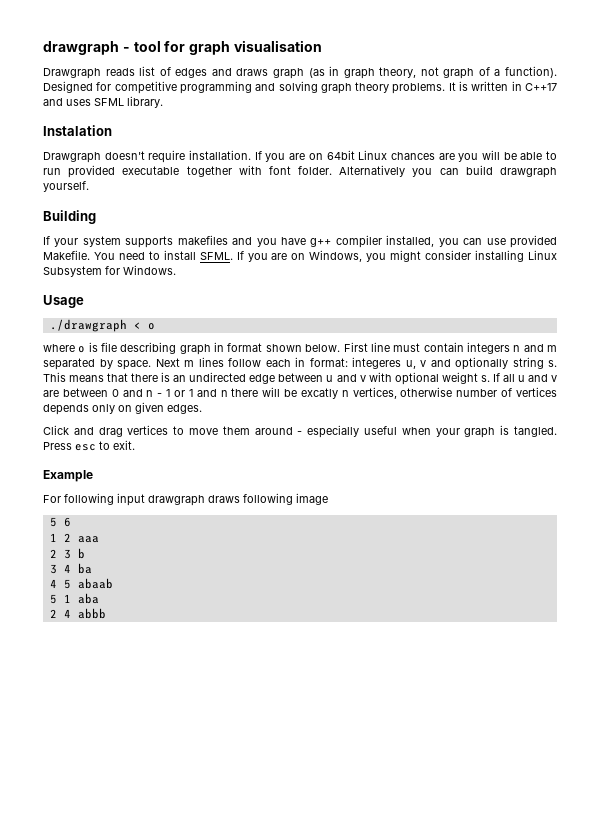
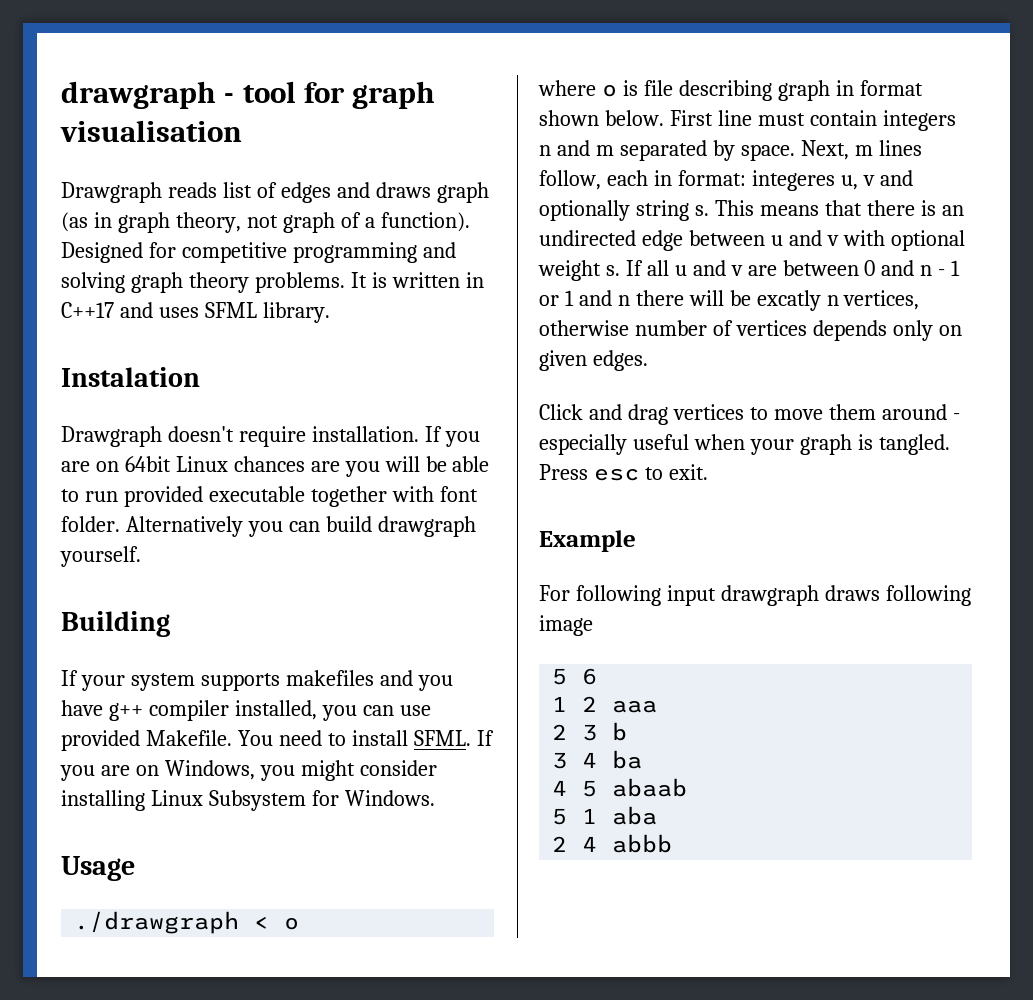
[155,358,180,367] Next -> [800,140,849,160] Next,
[228,358,261,367] follow -> [539,170,601,190] follow,

